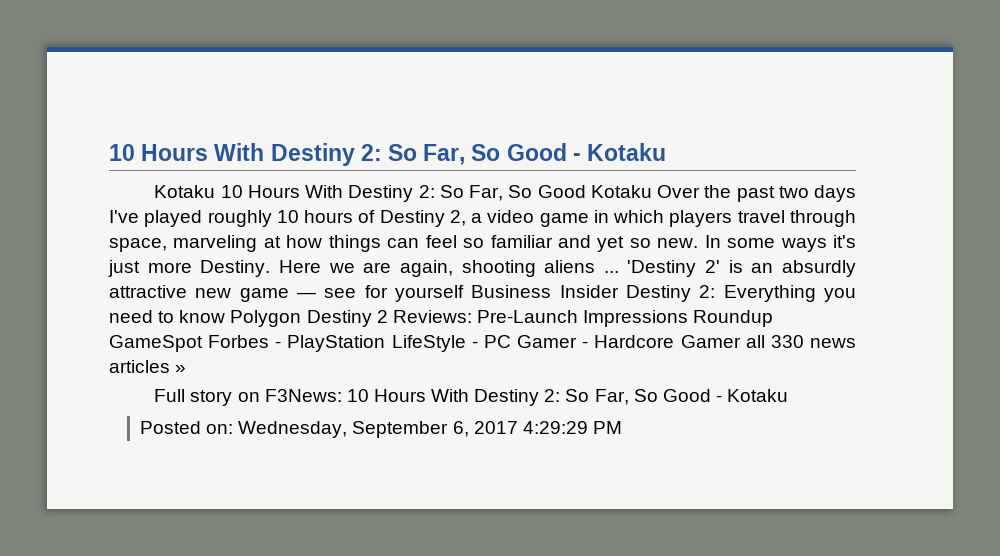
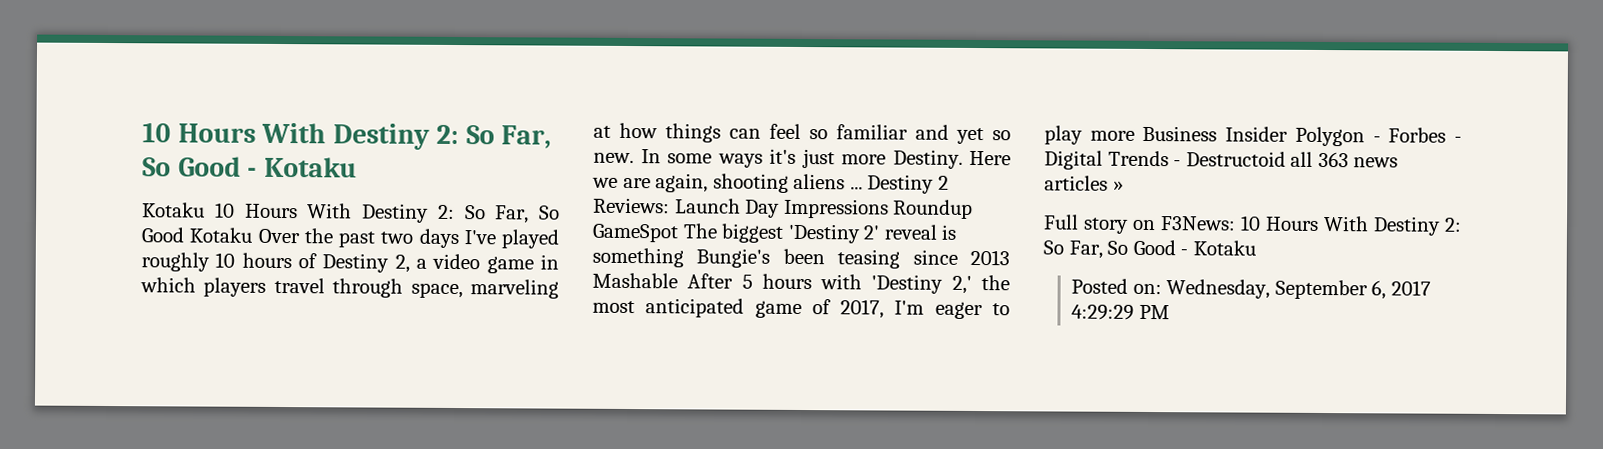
[627,260,856,277] [109,285,857,302] [109,310,302,327] 'Destiny 2' is an absurdly attractive new game — see for yourself Business Insider Destiny 2: Everything you need to know Polygon -> (863, 188) none
[476,310,578,323] Pre-Launch -> [674,198,781,218] Launch Day
[208,335,804,352] Forbes - PlayStation LifeStyle - PC Gamer - Hardcore Gamer all 330 -> [682,223,958,244] [592,247,1011,269] [592,272,1010,294] [592,298,1010,320] [1044,125,1462,147] [1044,150,1349,170] The biggest 'Destiny 2' reveal is something Bungie's been teasing since 2013 Mashable After 5 hours with 'Destiny 2,' the most anticipated game of 2017, I'm eager to play more Business Insider Polygon - Forbes - Digital Trends - Destructoid all 363

